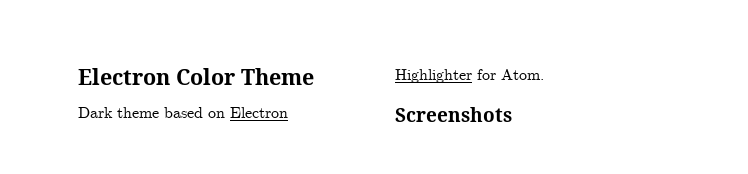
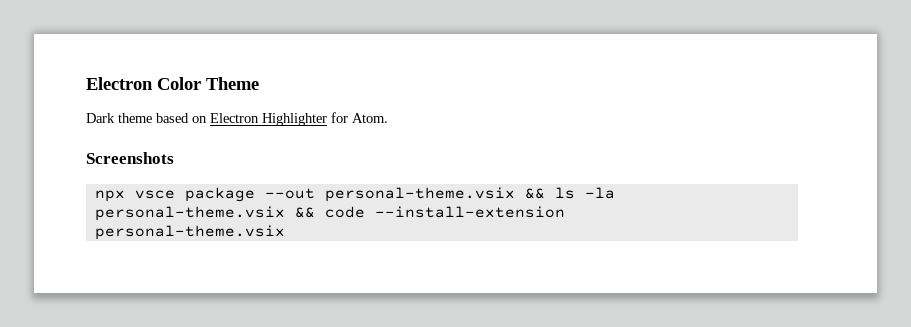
(512, 114) none -> [94,187,615,202] [94,206,565,221] [94,225,285,240] // npx vsce package --out personal-theme.vsix && ls -la personal-theme.vsix && code --install-extension // personal-theme.vsix

